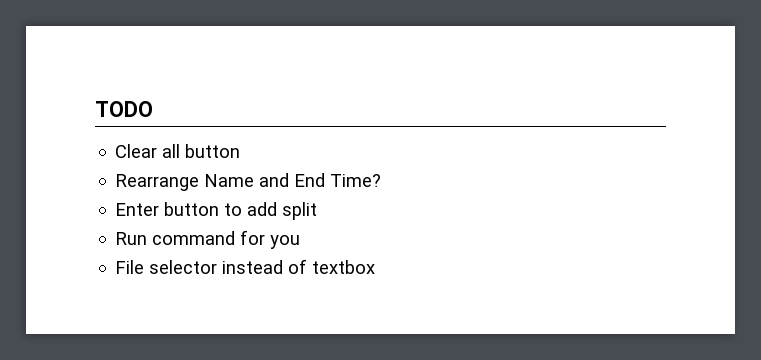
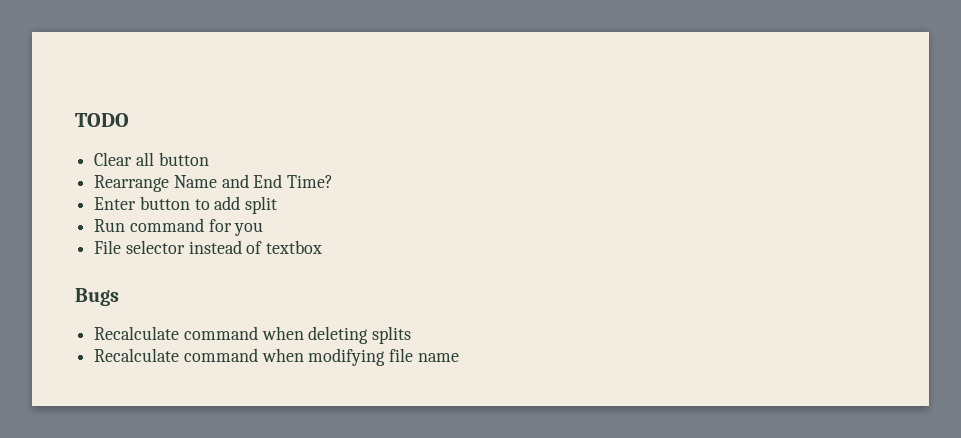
(376, 267) none -> [75,288,119,306] [94,326,412,344] [94,348,459,366] // Bugs // Recalculate command when deleting splits // Recalculate command when modifying file name

